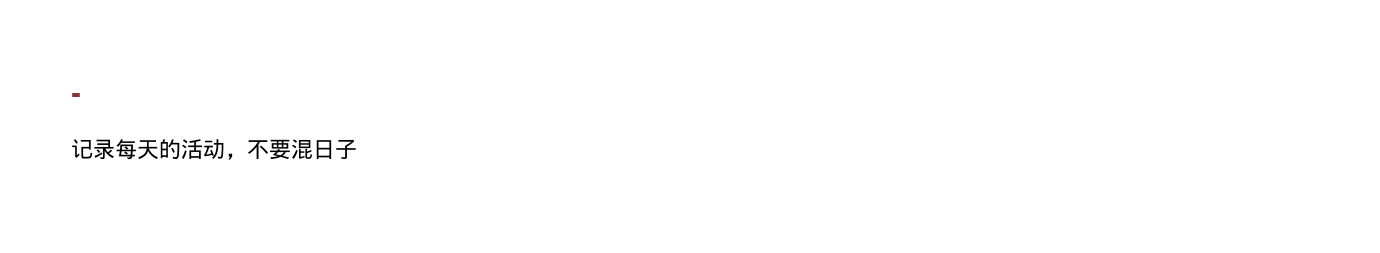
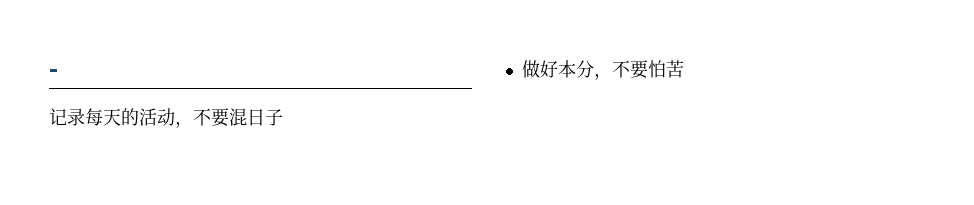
(357, 149) none -> [521,60,684,80] // 做好本分，不要怕苦

